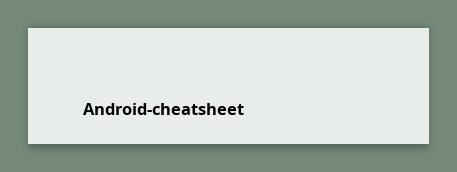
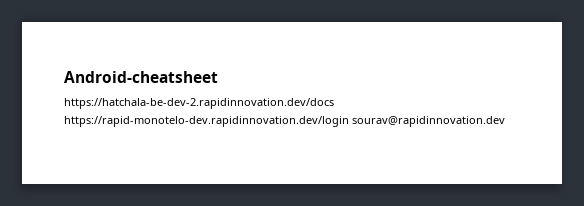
(244, 109) none -> [64,98,334,109] [64,116,505,127] // https://hatchala-be-dev-2.rapidinnovation.dev/docs https://rapid-monotelo-dev.rapidinnovation.dev/login sourav@rapidinnovation.dev

